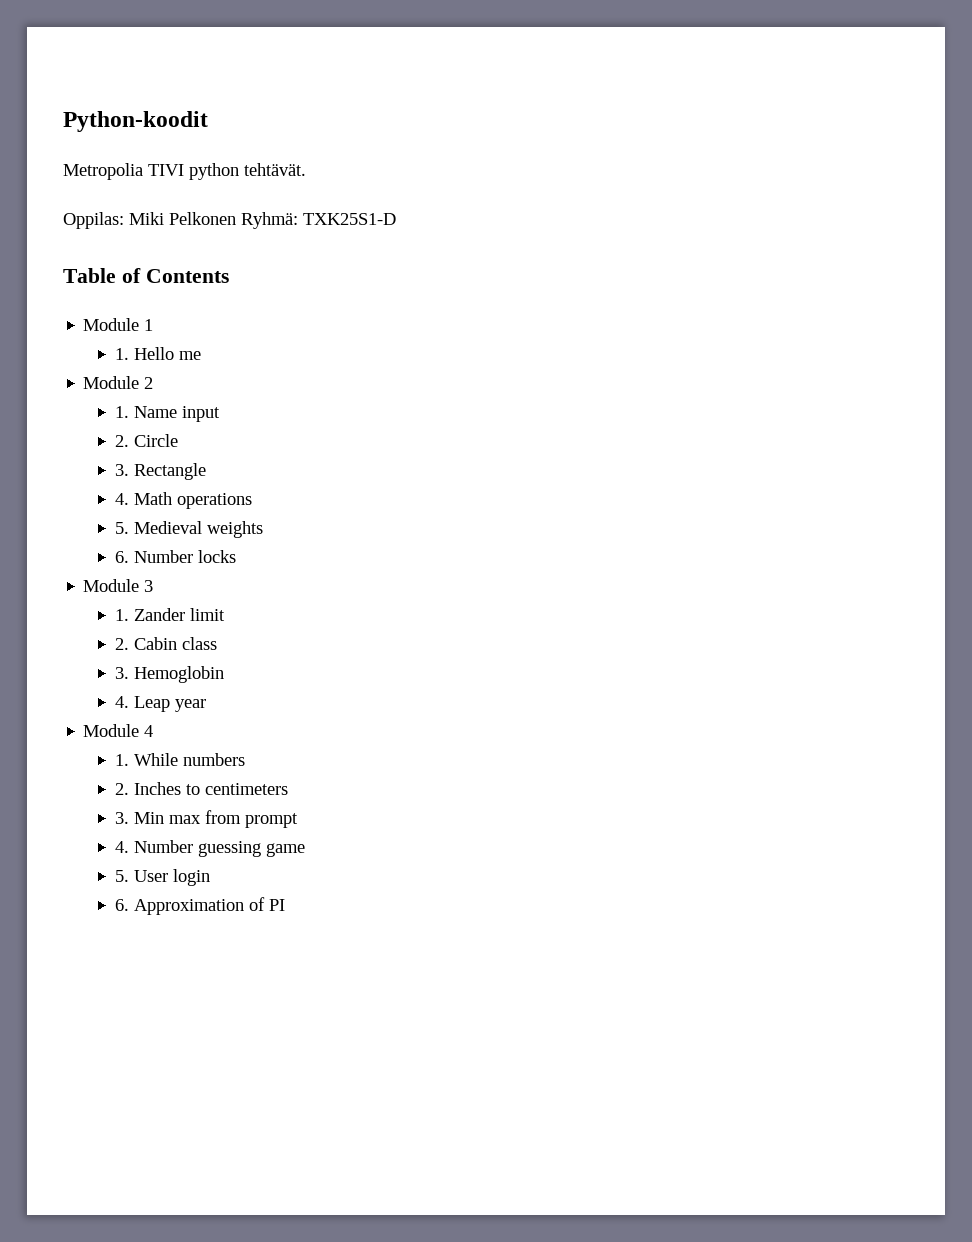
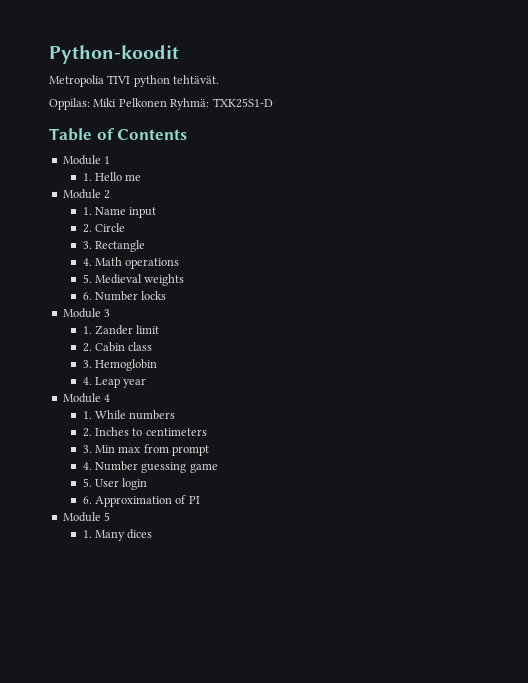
(285, 905) none -> [62,512,111,522] [82,529,153,541] // Module 5 // 1. Many dices

